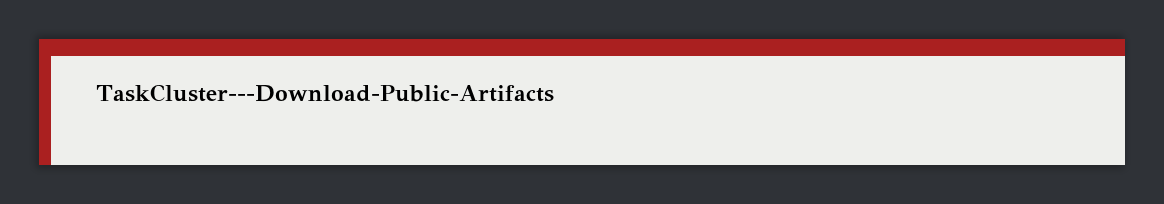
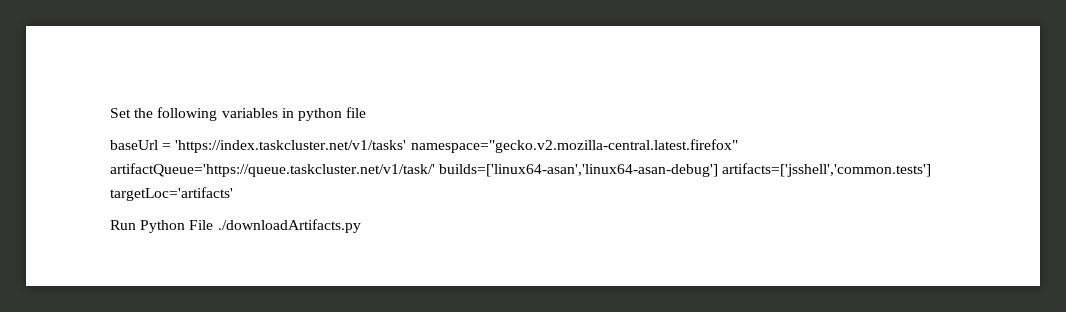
[96,84,554,102] TaskCluster---Download-Public-Artifacts -> [110,107,367,121] [110,139,738,153] [110,163,932,177] [110,187,233,201] [110,219,361,233] Set the following variables in python file // baseUrl = 'https://index.taskcluster.net/v1/tasks' namespace="gecko.v2.mozilla-central.latest.firefox" artifactQueue='https://queue.taskcluster.net/v1/task/' builds=['linux64-asan','linux64-asan-debug'] artifacts=['jsshell','common.tests'] targetLoc='artifacts' // Run Python File ./downloadArtifacts.py

